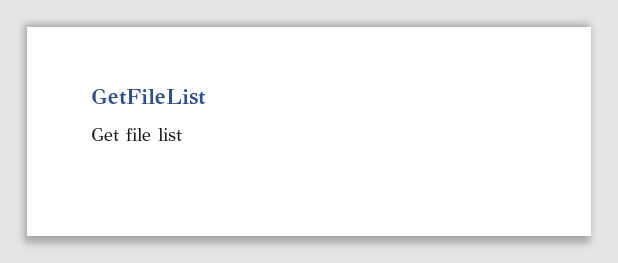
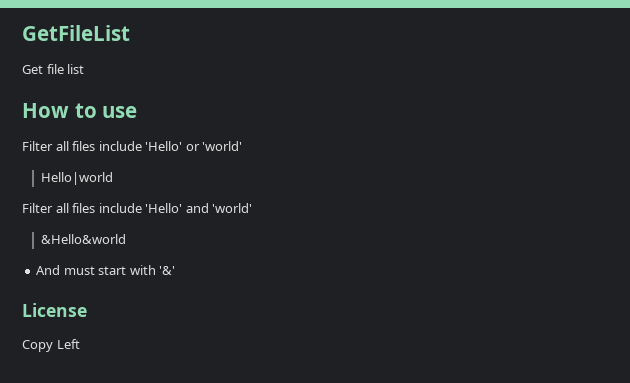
(182, 134) none -> [22,103,138,118] [22,141,243,151] [40,172,113,185] [22,203,253,213] [40,234,126,244] [36,265,176,275] [22,303,87,317] [22,339,80,352] // How to use // Filter all files include 'Hello' or 'world' // Hello|world // Filter all files include 'Hello' and 'world' // &Hello&world // And must start with '&' // License // Copy Left

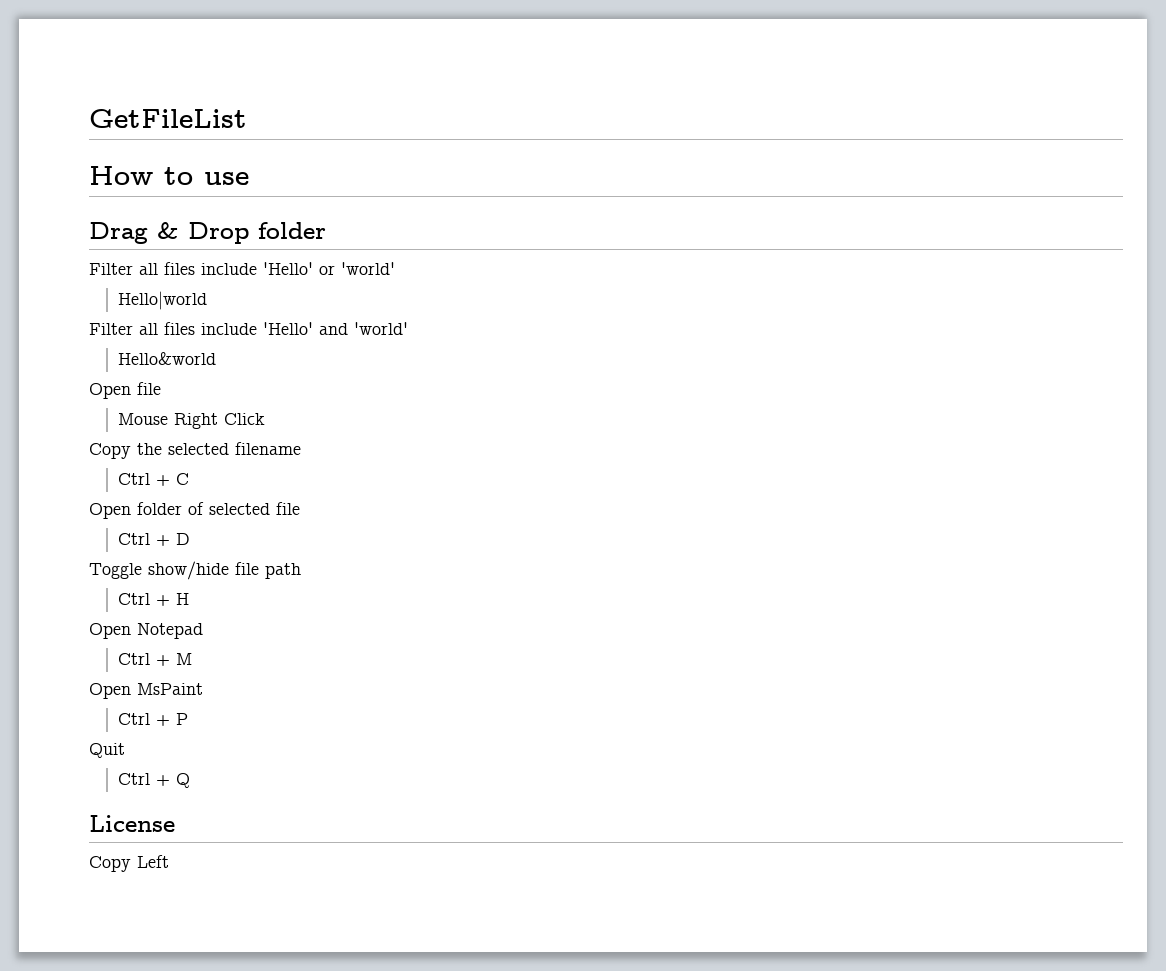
[22,64,85,74] // Get file list -> (247, 118) none
(138, 112) none -> [89,222,326,244] // Drag & Drop folder
[40,234,126,244] [36,265,176,275] &Hello&world // And must start with '&' -> [118,352,217,365] [89,382,161,399] [118,413,266,429] [89,442,301,459] [118,473,190,486] [89,502,300,519] [118,533,191,546] [89,561,301,580] [118,593,190,606] [89,623,203,639] [118,653,193,666] [89,683,203,699] [118,713,189,726] [89,743,125,758] [118,773,191,788] Hello&world // Open file // Mouse Right Click // Copy the selected filename // Ctrl + C // Open folder of selected file // Ctrl + D // Toggle show/hide file path // Ctrl + H // Open Notepad // Ctrl + M // Open MsPaint // Ctrl + P // Quit // Ctrl + Q

